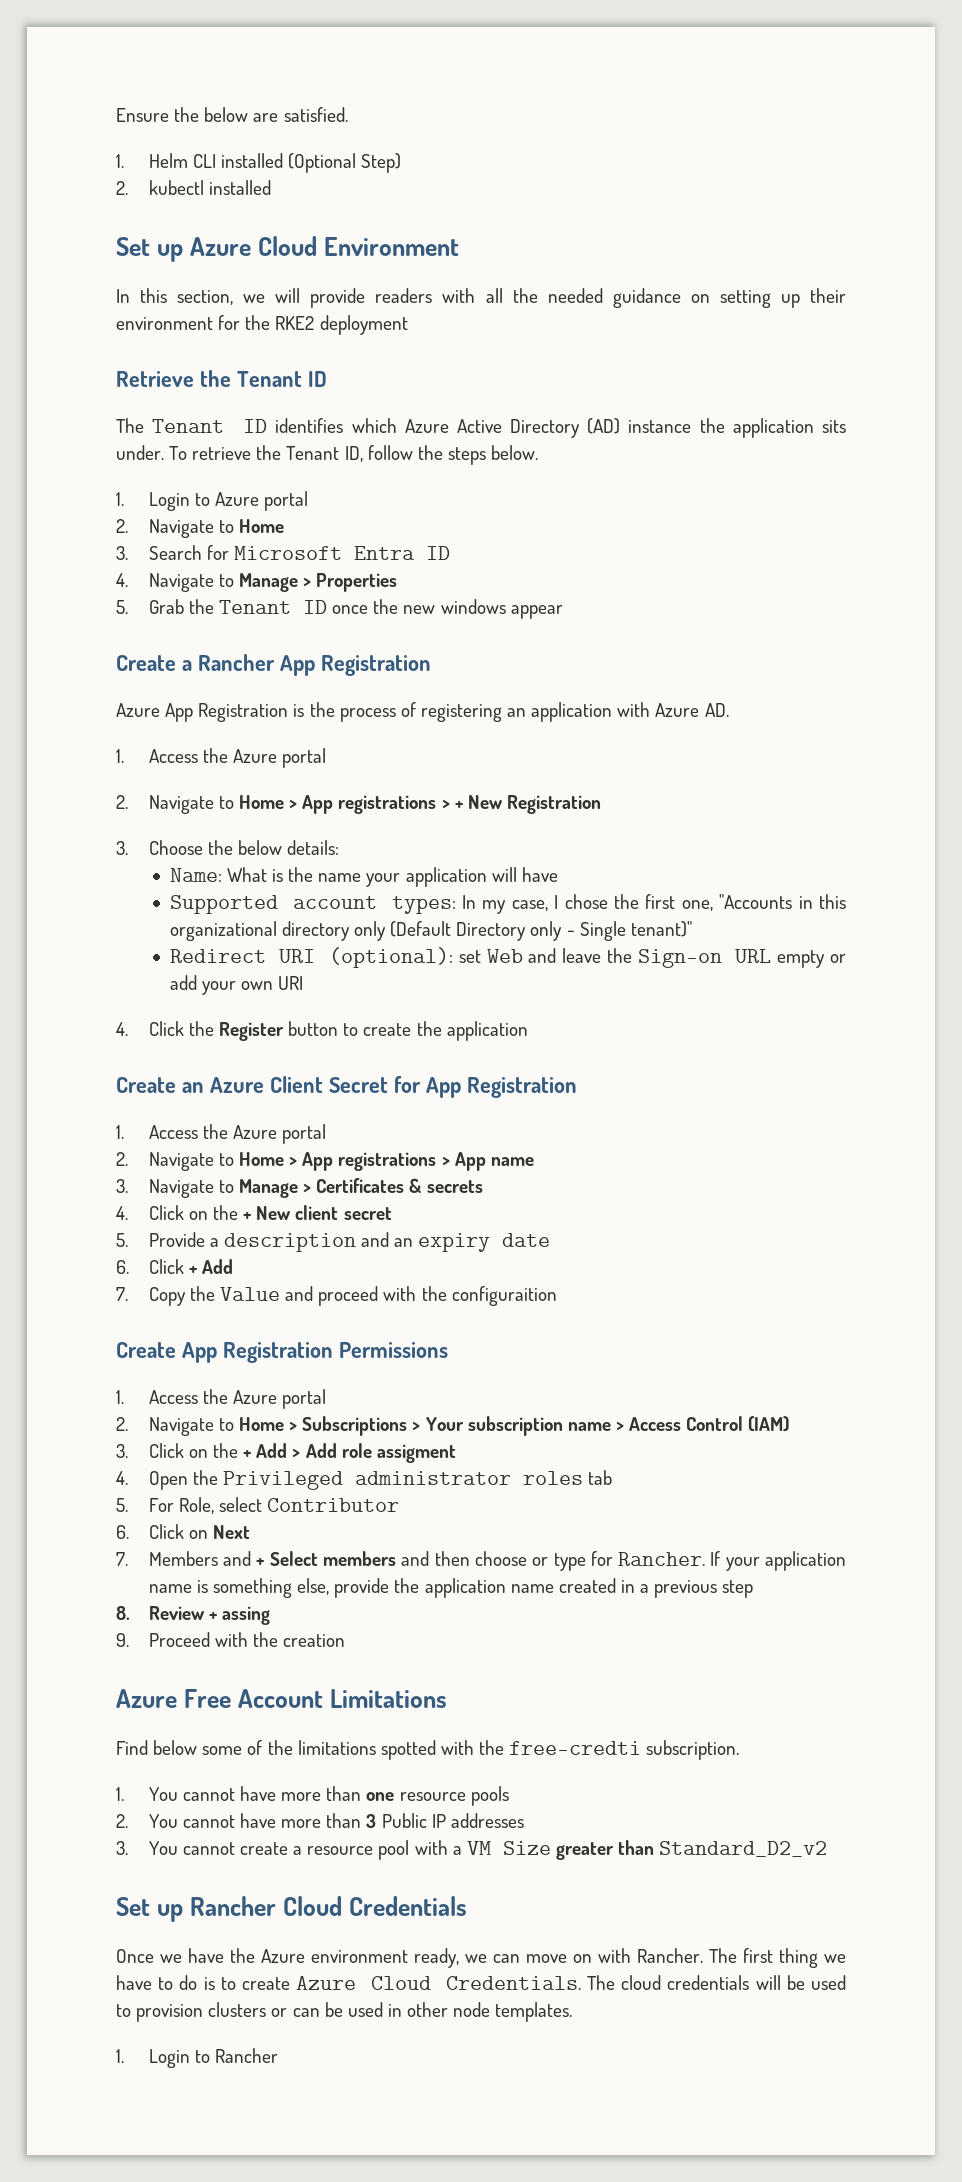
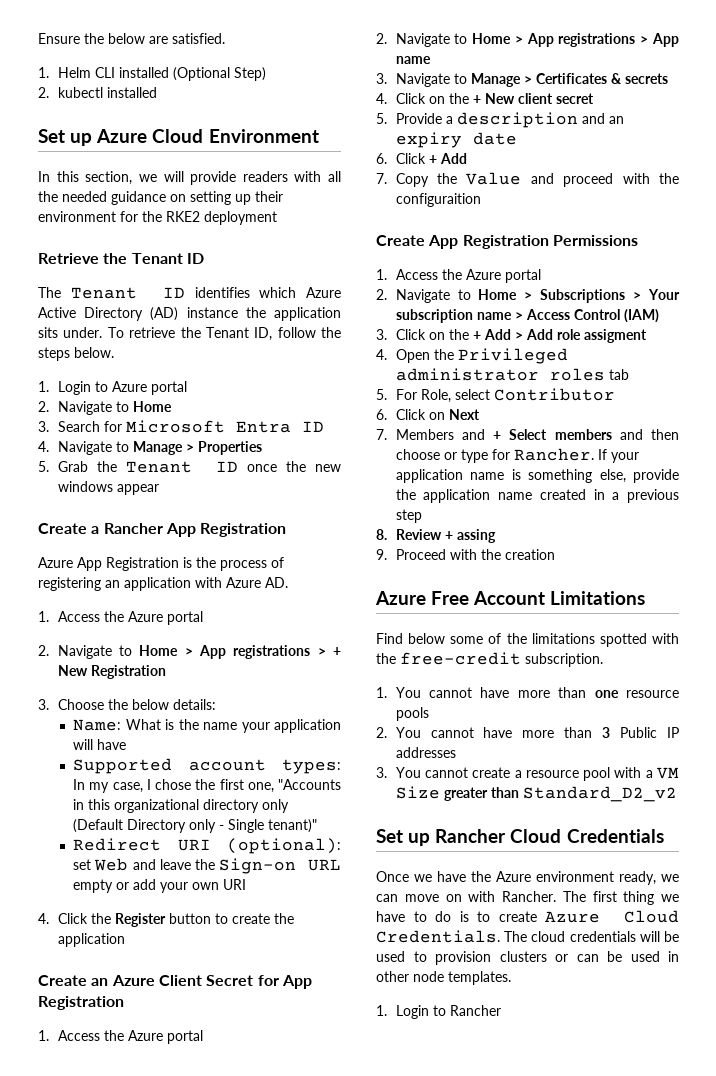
[509,1741,642,1755] free-credti -> [400,652,521,665] free-credit

